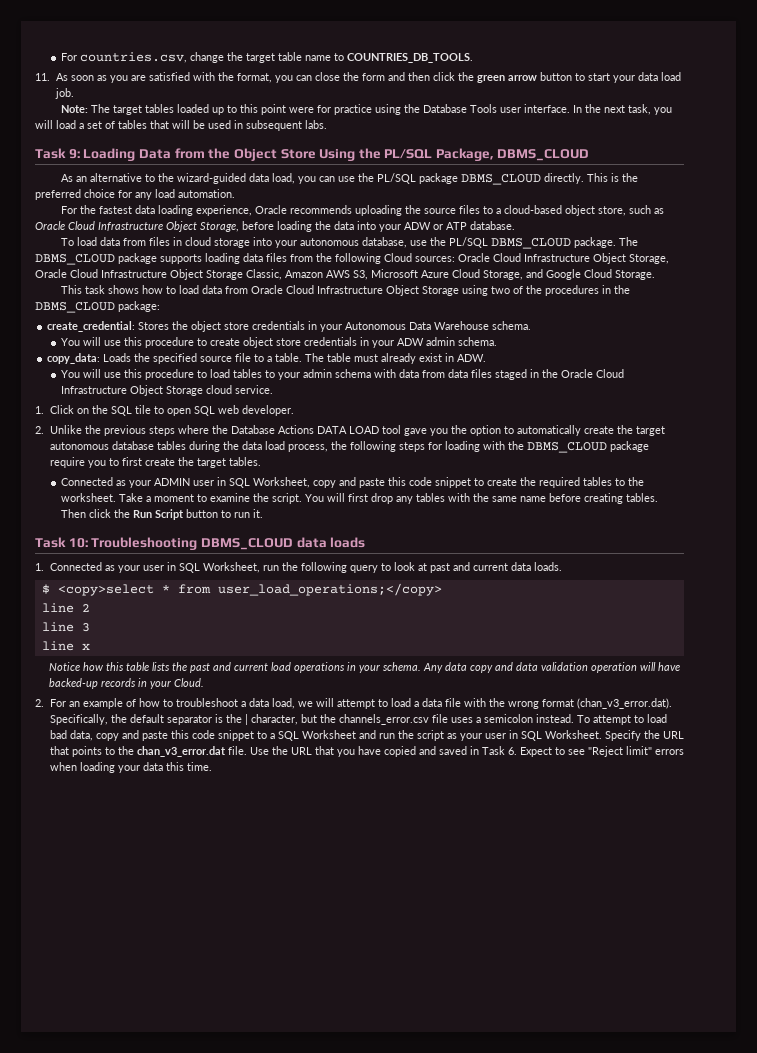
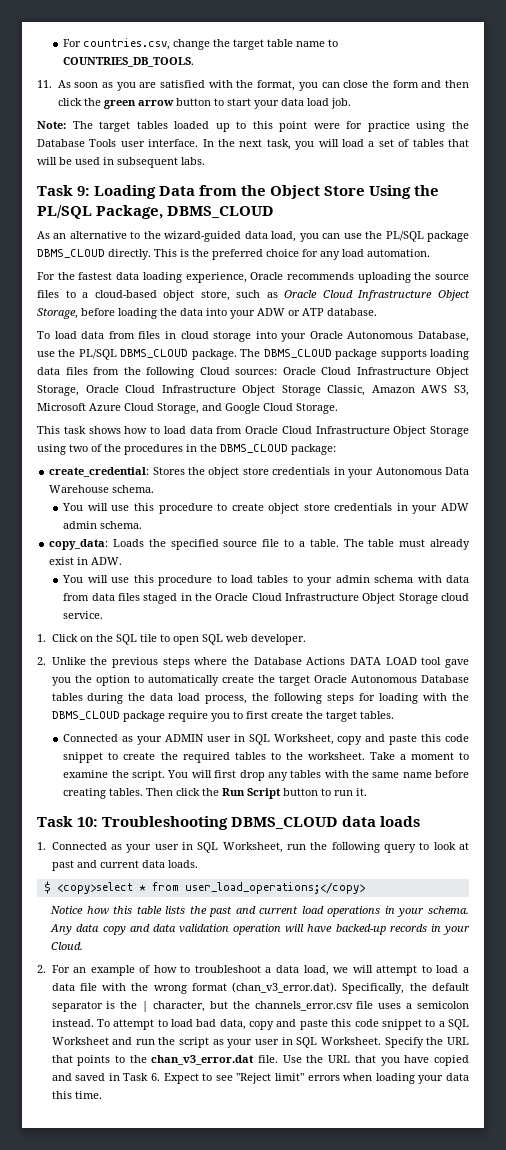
[300,237,408,248] autonomous database, -> [309,331,469,342] Oracle Autonomous Database,
[49,441,154,450] autonomous database -> [313,675,470,683] Oracle Autonomous Database
[41,603,90,613] [41,622,90,632] [41,641,90,651] // line 2 // line 3 // line x -> (365, 888) none

